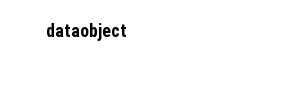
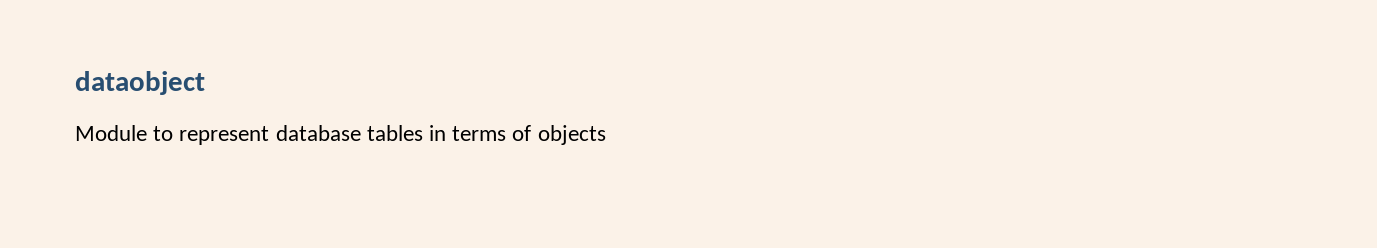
(127, 32) none -> [75,125,606,145] // Module to represent database tables in terms of objects

